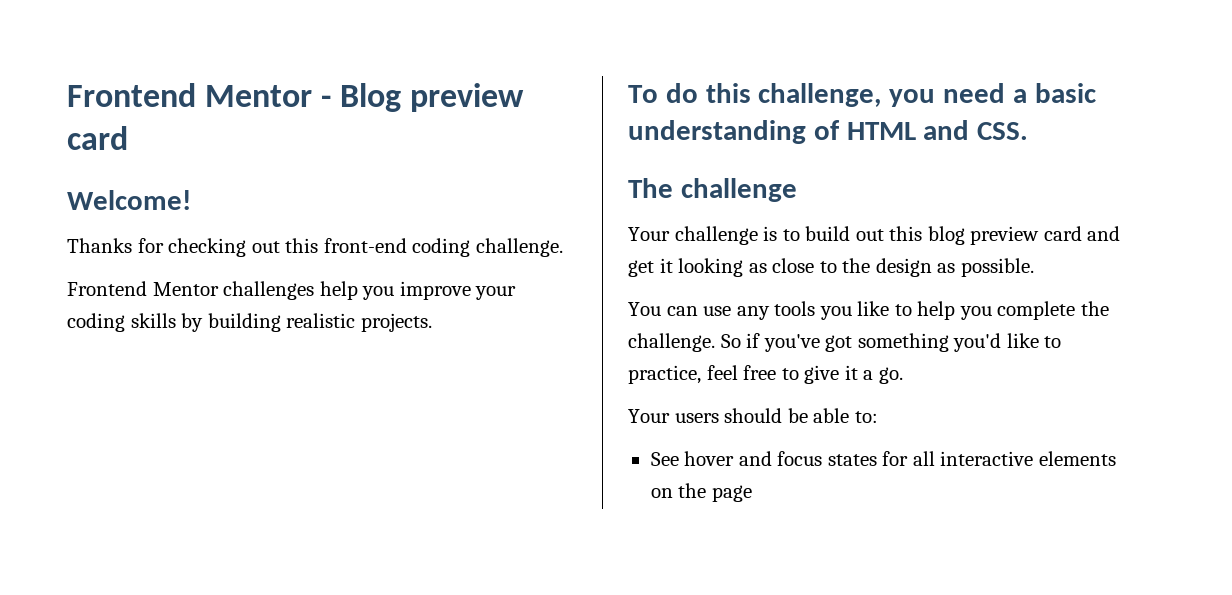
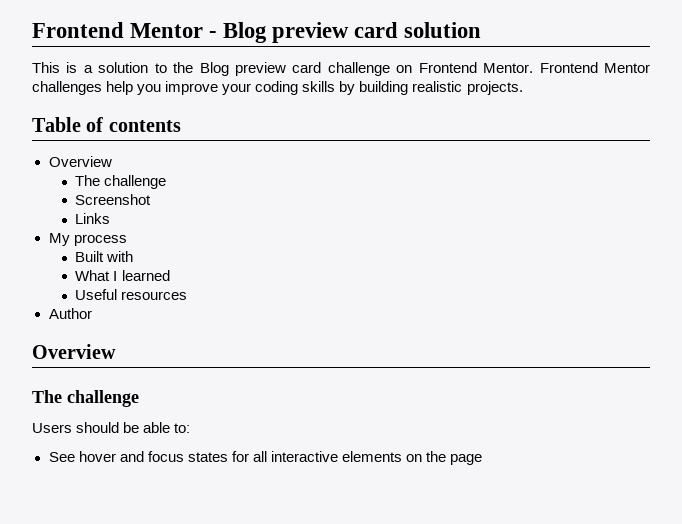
[67,190,191,210] [67,238,563,257] // Welcome! // Thanks for checking out this front-end coding challenge. // -> [404,22,482,38] [32,62,534,76] solution // This is a solution to the Blog preview card challenge on Frontend Mentor.
[628,83,1096,107] [628,120,1029,144] [628,178,797,202] [628,226,1121,245] [628,258,1034,277] [628,301,1109,320] [628,333,1062,352] [628,365,903,384] [628,409,719,423] To do this challenge, you need a basic understanding of HTML and CSS. // The challenge // Your challenge is to build out this blog preview card and get it looking as close to the design as possible. // You can use any tools you like to help you complete the challenge. So if you've got something you'd like to practice, feel free to give it a go. // Your users -> [32,117,181,132] [48,156,112,167] [75,175,167,189] [75,194,152,205] [75,213,111,224] [48,233,127,246] [75,251,134,262] [75,270,170,281] [75,289,188,300] [48,308,92,319] [32,344,116,359] [32,390,139,407] [32,423,72,433] Table of contents // Overview // The challenge // Screenshot // Links // My process // Built with // What I learned // Useful resources // Author // Overview // The challenge // Users

